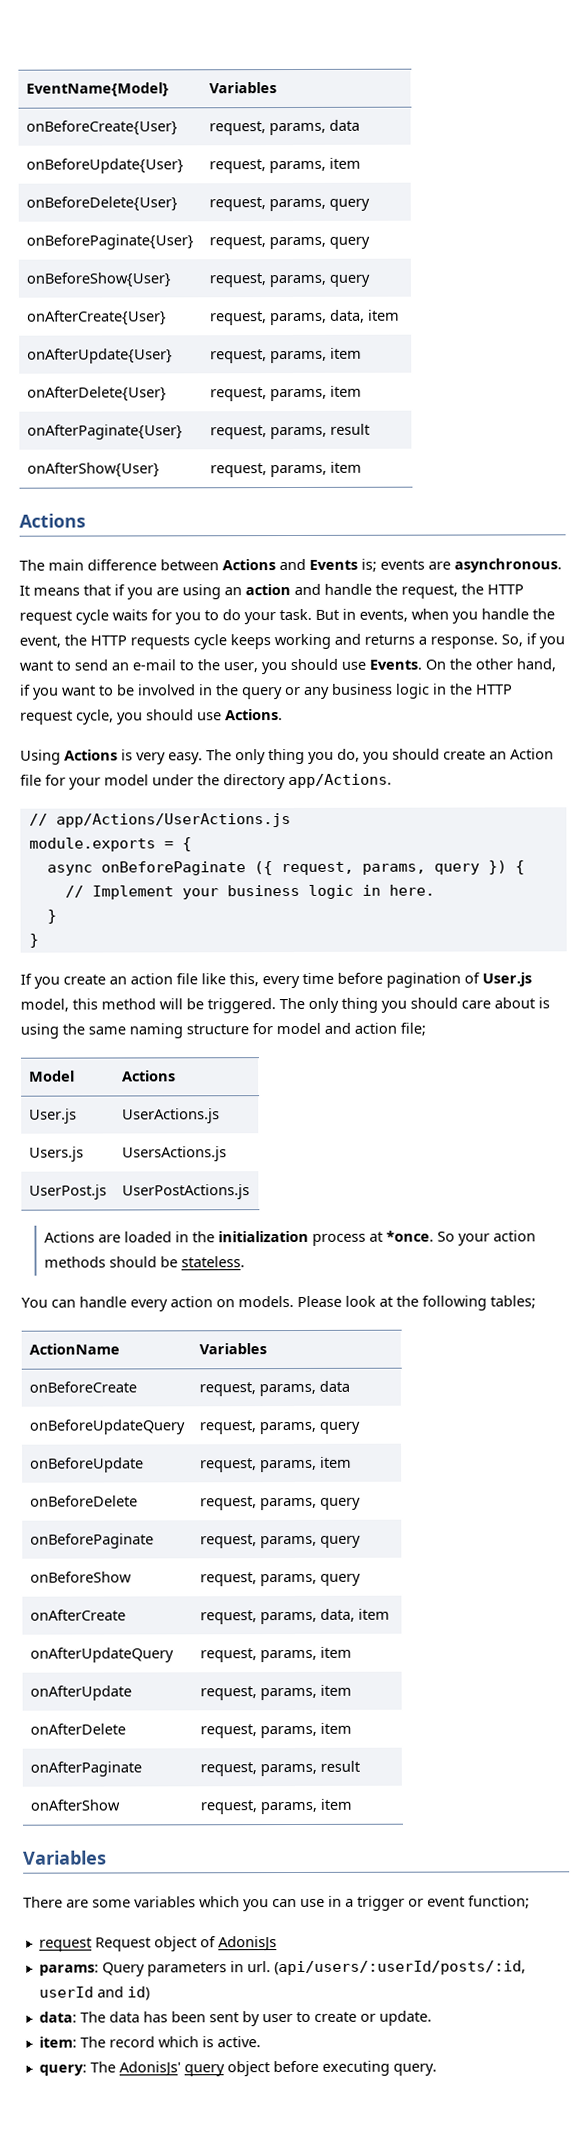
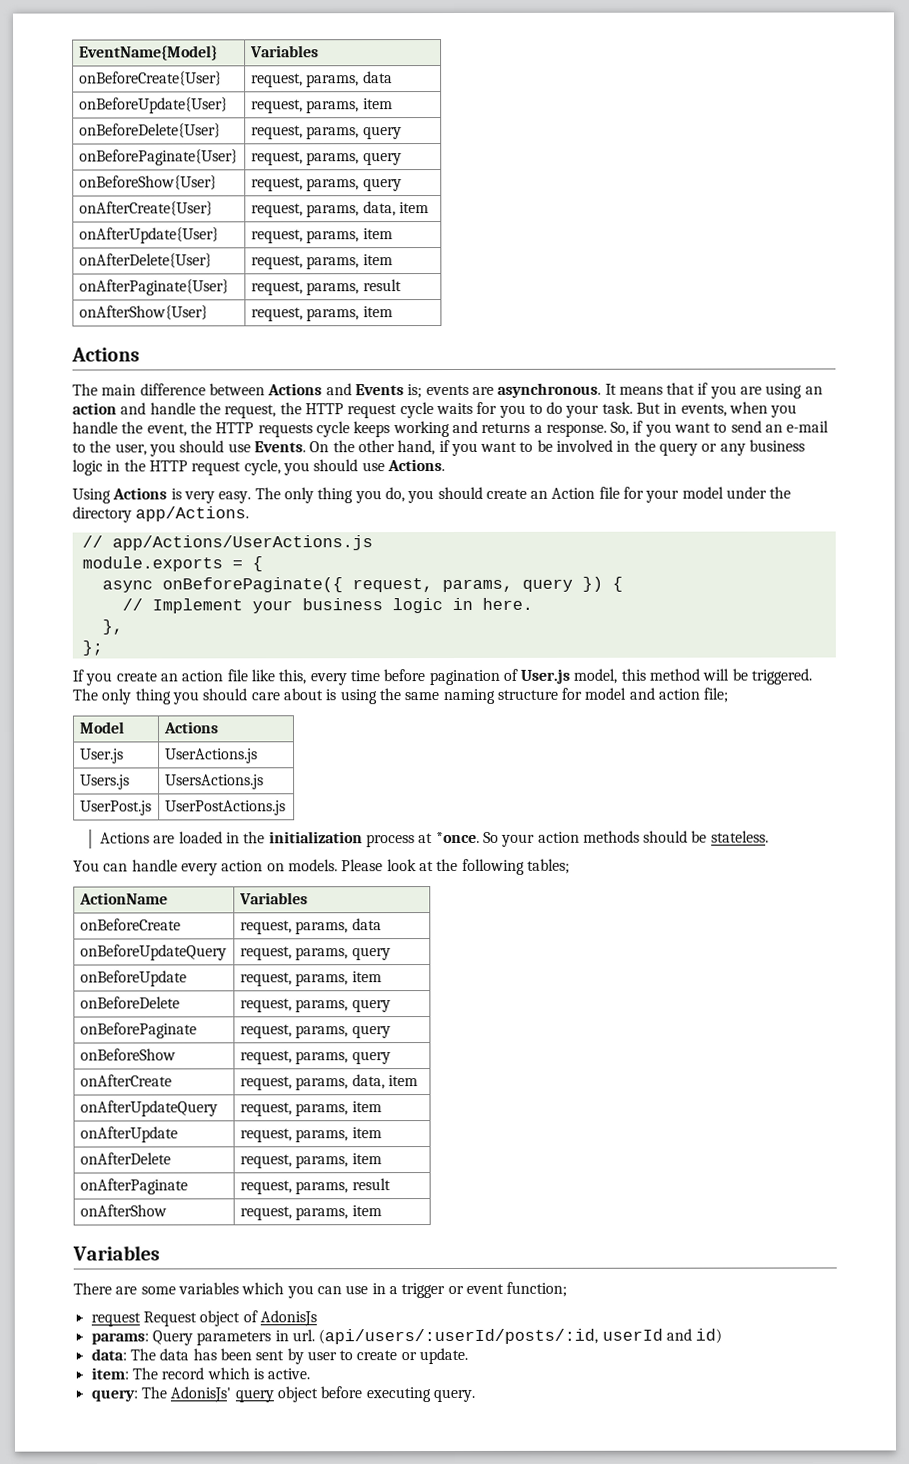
[100,861,273,876] onBeforePaginate ({ -> [161,577,343,593] onBeforePaginate({
[46,909,57,924] [28,933,39,948] } // } -> [101,619,123,635] [81,640,103,656] }, // };

